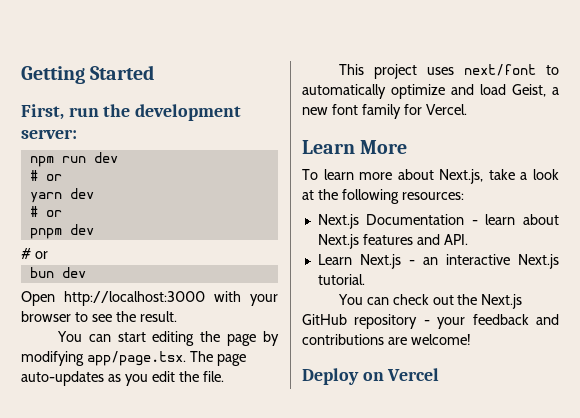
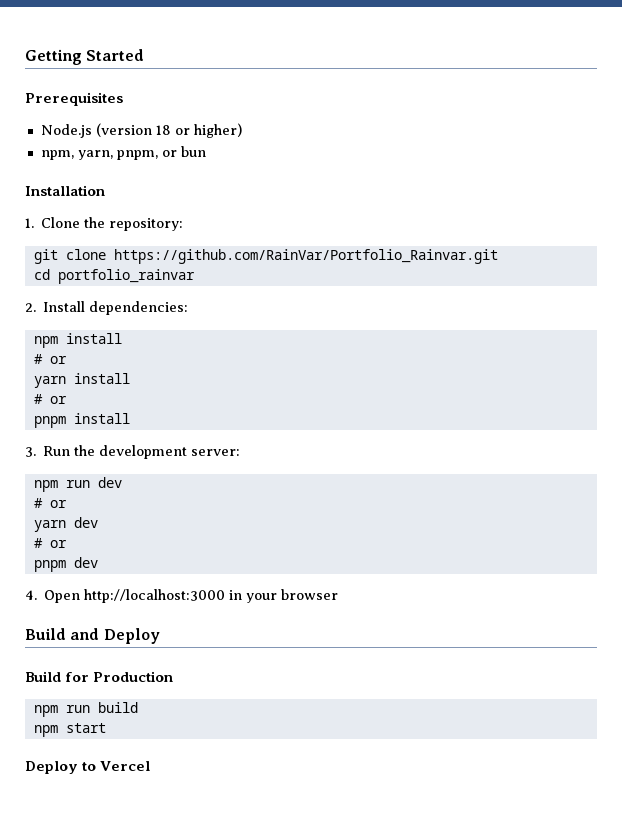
[21,104,99,120] First, run -> [25,92,123,106] [40,123,242,138] [40,146,206,160] [25,185,105,196] [25,217,184,231] [33,249,498,264] [33,269,195,284] [25,301,189,315] [33,333,122,348] [33,354,67,364] [33,373,130,388] [33,394,67,404] [33,413,130,428] [25,446,71,457] Prerequisites // Node.js (version 18 or higher) // npm, yarn, pnpm, or bun // Installation // 1. Clone the repository: // git clone https://github.com/RainVar/Portfolio_Rainvar.git // cd portfolio_rainvar // 2. Install dependencies: // npm install // # or // yarn install // # or // pnpm install // 3. Run
[21,248,48,259] [29,267,86,278] # or // bun dev // -> [25,590,37,600] 4.
[213,291,241,302] with -> [229,590,243,600] in
[74,311,177,322] [56,331,279,346] [21,351,246,366] [21,371,224,386] [338,64,559,79] [302,84,559,99] [302,104,467,119] [302,140,408,154] [302,169,559,184] [302,189,464,204] [317,214,559,229] [317,234,468,249] [317,254,559,269] [317,274,365,285] [337,294,523,309] [302,314,559,329] [302,334,471,345] [302,368,384,385] to see the result. // You can start editing the page by modifying app/page.tsx. The page auto-updates as you edit the file. // This project uses next/font to automatically optimize and load Geist, a new font family for Vercel. // Learn More // To learn more about Next.js, take a look at the following resources: // Next.js Documentation - learn about Next.js features and API. // Learn Next.js - an interactive Next.js tutorial. // You can check out the Next.js GitHub repository - your feedback and contributions are welcome! // Deploy on -> [25,628,160,644] [25,671,174,682] [33,702,138,717] [33,723,106,737] [25,761,97,774] // Build and Deploy // Build for Production // npm run build // npm start // Deploy to

